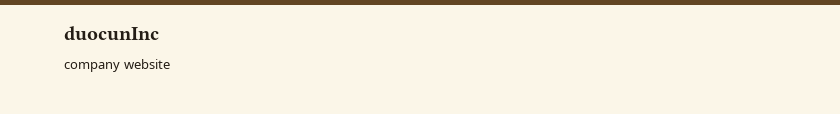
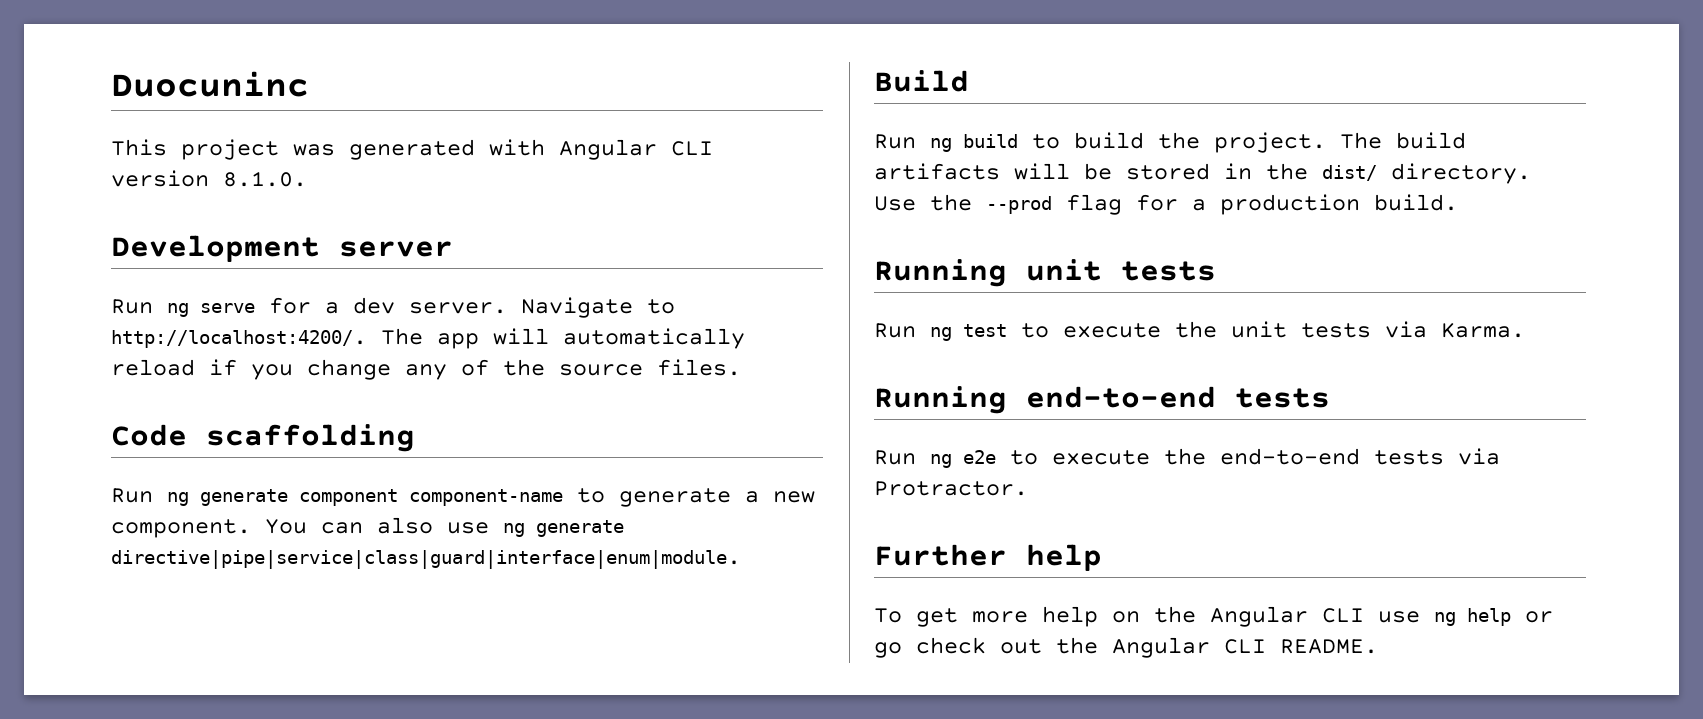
[64,26,159,41] [64,59,170,72] duocunInc // company website -> [111,71,309,97] [111,139,713,160] [111,170,307,187] [111,235,453,262] [111,297,675,318] [111,328,745,349] [111,359,741,380] [111,424,415,452] [111,488,815,507] [111,517,624,538] [111,550,741,569] [874,70,969,92] [874,132,1466,153] [874,163,1531,184] [874,194,1458,215] [874,259,1216,287] [874,321,1525,341] [874,386,1330,414] [874,448,1500,468] [874,481,1028,496] [874,544,1102,571] [874,606,1553,627] [874,637,1378,658] Duocuninc // This project was generated with Angular CLI version 8.1.0. // Development server // Run ng serve for a dev server. Navigate to http://localhost:4200/. The app will automatically reload if you change any of the source files. // Code scaffolding // Run ng generate component component-name to generate a new component. You can also use ng generate directive|pipe|service|class|guard|interface|enum|module. // Build // Run ng build to build the project. The build artifacts will be stored in the dist/ directory. Use the --prod flag for a production build. // Running unit tests // Run ng test to execute the unit tests via Karma. // Running end-to-end tests // Run ng e2e to execute the end-to-end tests via Protractor. // Further help // To get more help on the Angular CLI use ng help or go check out the Angular CLI README.

